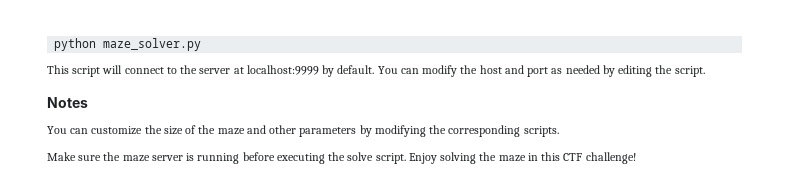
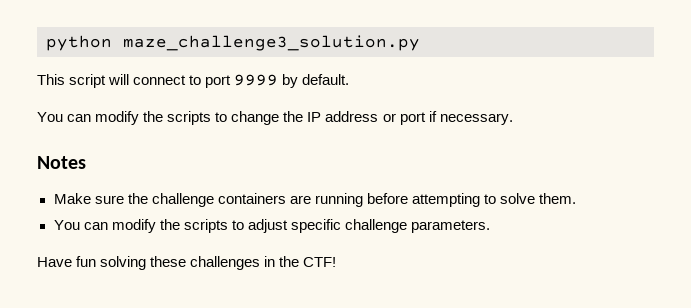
[103,38,202,51] maze_solver.py -> [123,35,420,51] maze_challenge3_solution.py
[180,65,319,75] the server at localhost:9999 -> [205,74,279,88] port 9999
[377,65,705,77] [47,97,88,108] [47,125,559,137] [47,152,636,164] You can modify the host and port as needed by editing the script. // Notes // You can customize the size of the maze and other parameters by modifying the corresponding scripts. // Make sure the maze server is running before executing the solve script. Enjoy solving the maze in this CTF challenge! -> [37,111,513,125] [37,156,86,169] [53,193,577,207] [53,219,490,233] [37,256,337,270] // You can modify the scripts to change the IP address or port if necessary. // Notes // Make sure the challenge containers are running before attempting to solve them. // You can modify the scripts to adjust specific challenge parameters. // Have fun solving these challenges in the CTF!

